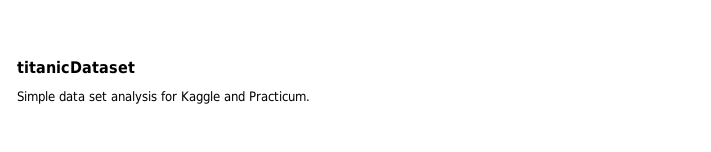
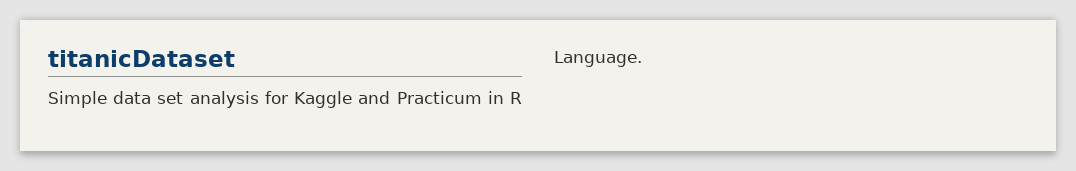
[249,91,310,102] Practicum. -> [396,91,522,104] [554,51,642,67] Practicum in R Language.

